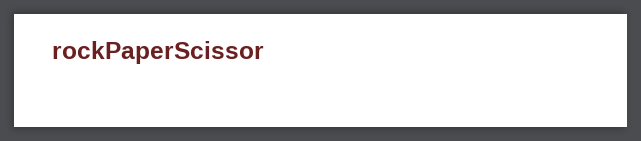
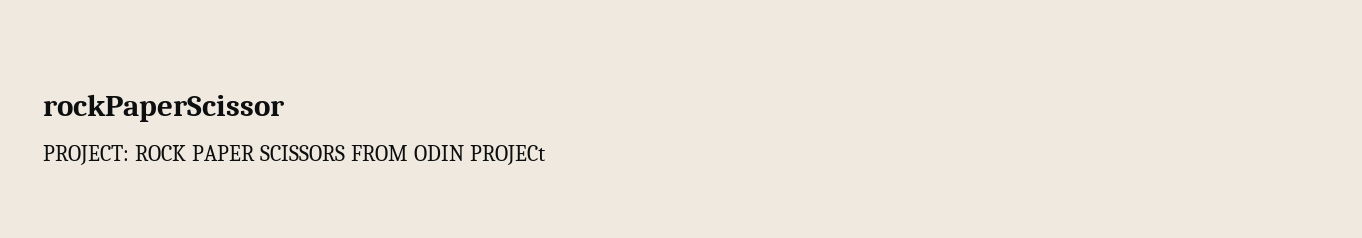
(264, 52) none -> [43,145,546,165] // PROJECT: ROCK PAPER SCISSORS FROM ODIN PROJECt

